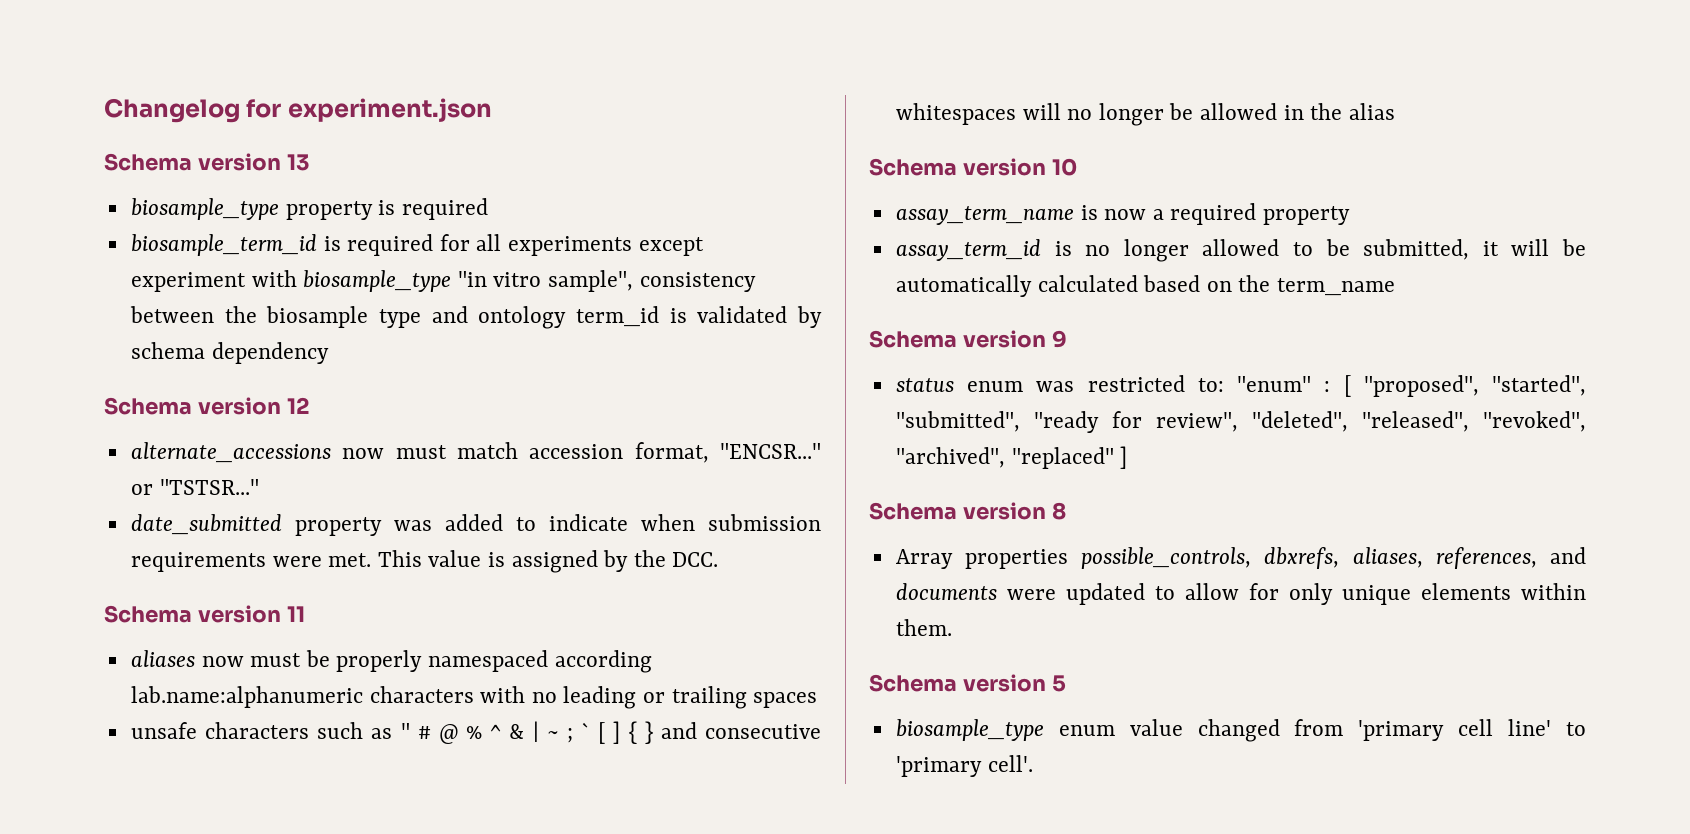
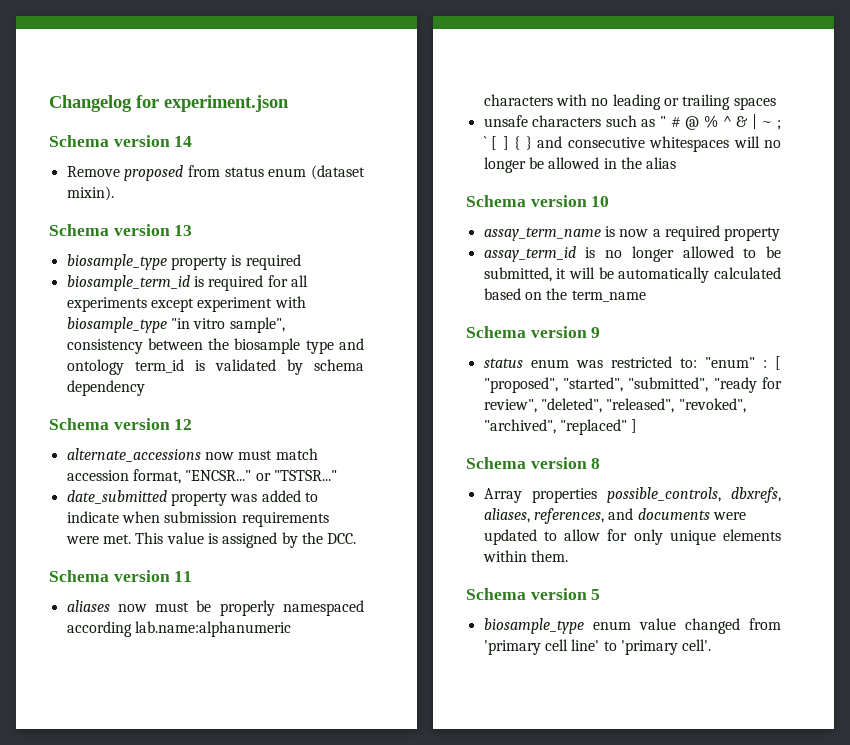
(492, 110) none -> [49,135,193,147] [66,165,365,181] [66,186,114,201] // Schema version 14 // Remove proposed from status enum (dataset mixin).

